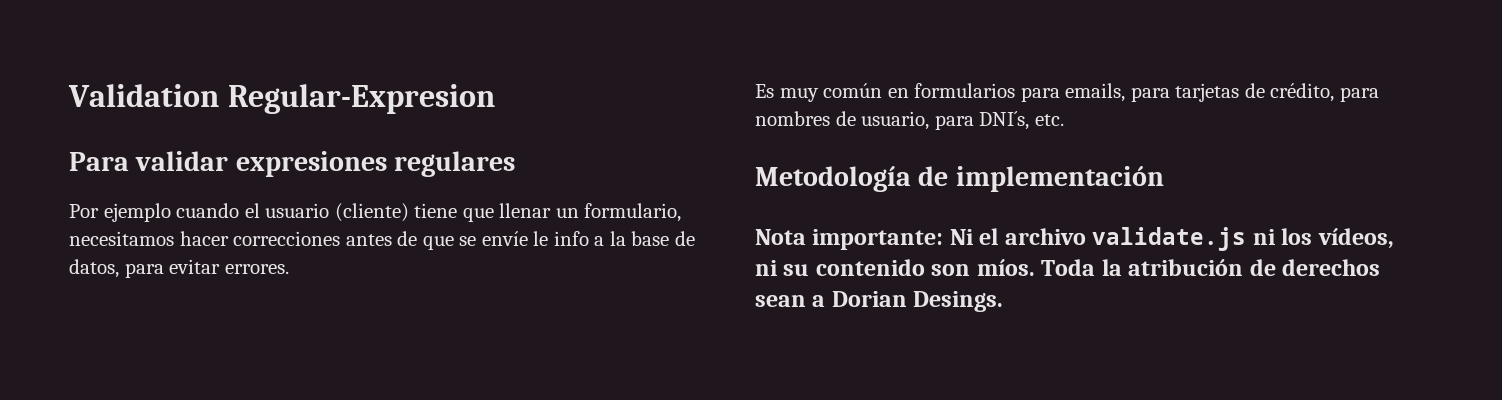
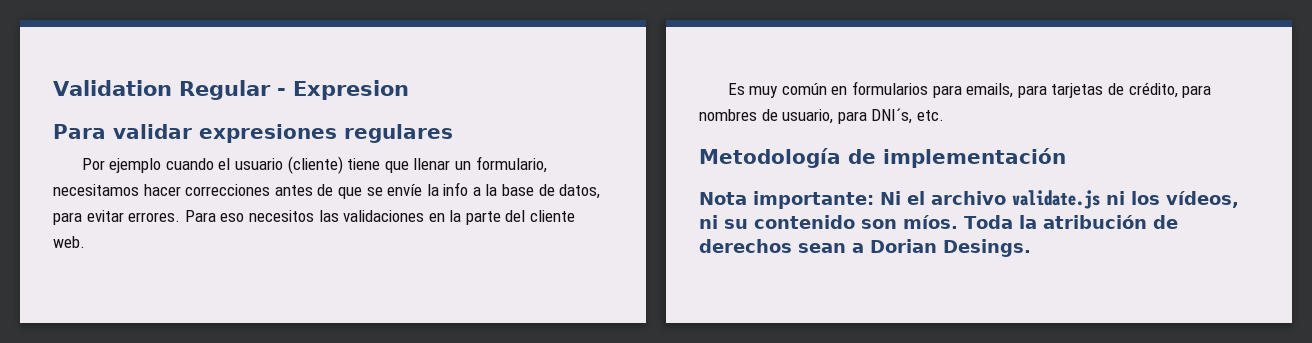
[227,84,495,114] Regular-Expresion -> [178,80,409,100] Regular - Expresion
[533,231,549,246] le -> [426,184,439,196] la
(289, 269) none -> [184,210,576,225] [53,236,85,248] Para eso necesitos las validaciones en la parte del cliente web.

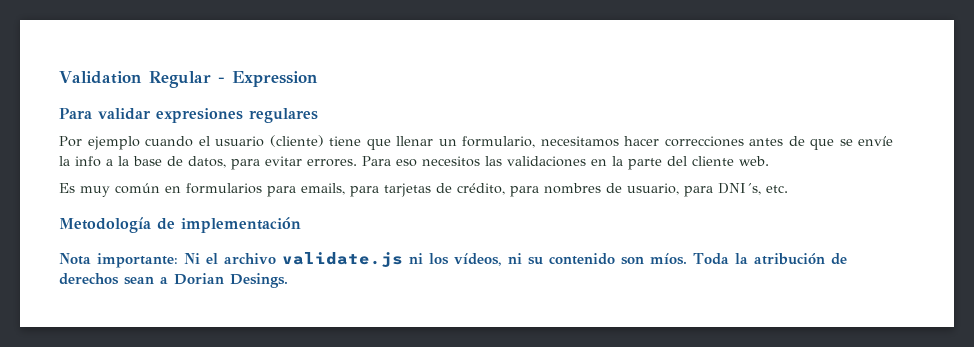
[292,80,409,100] Expresion -> [231,71,318,87] Expression

